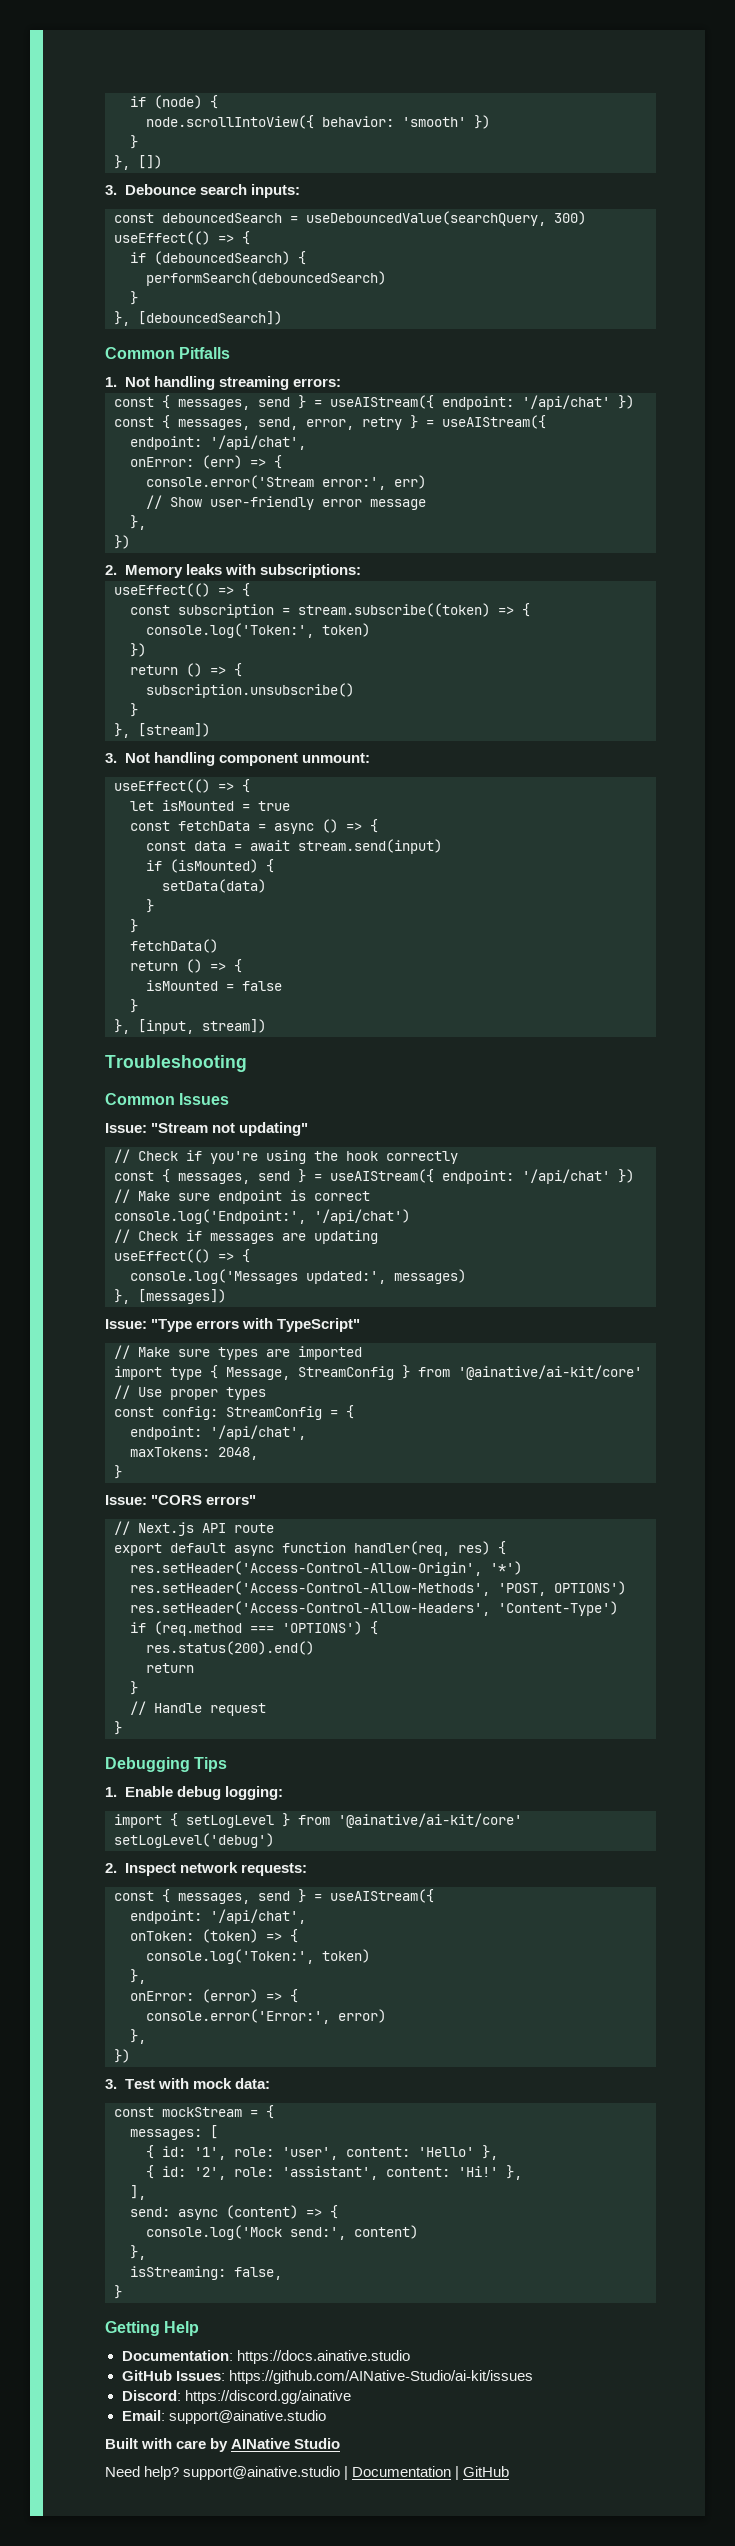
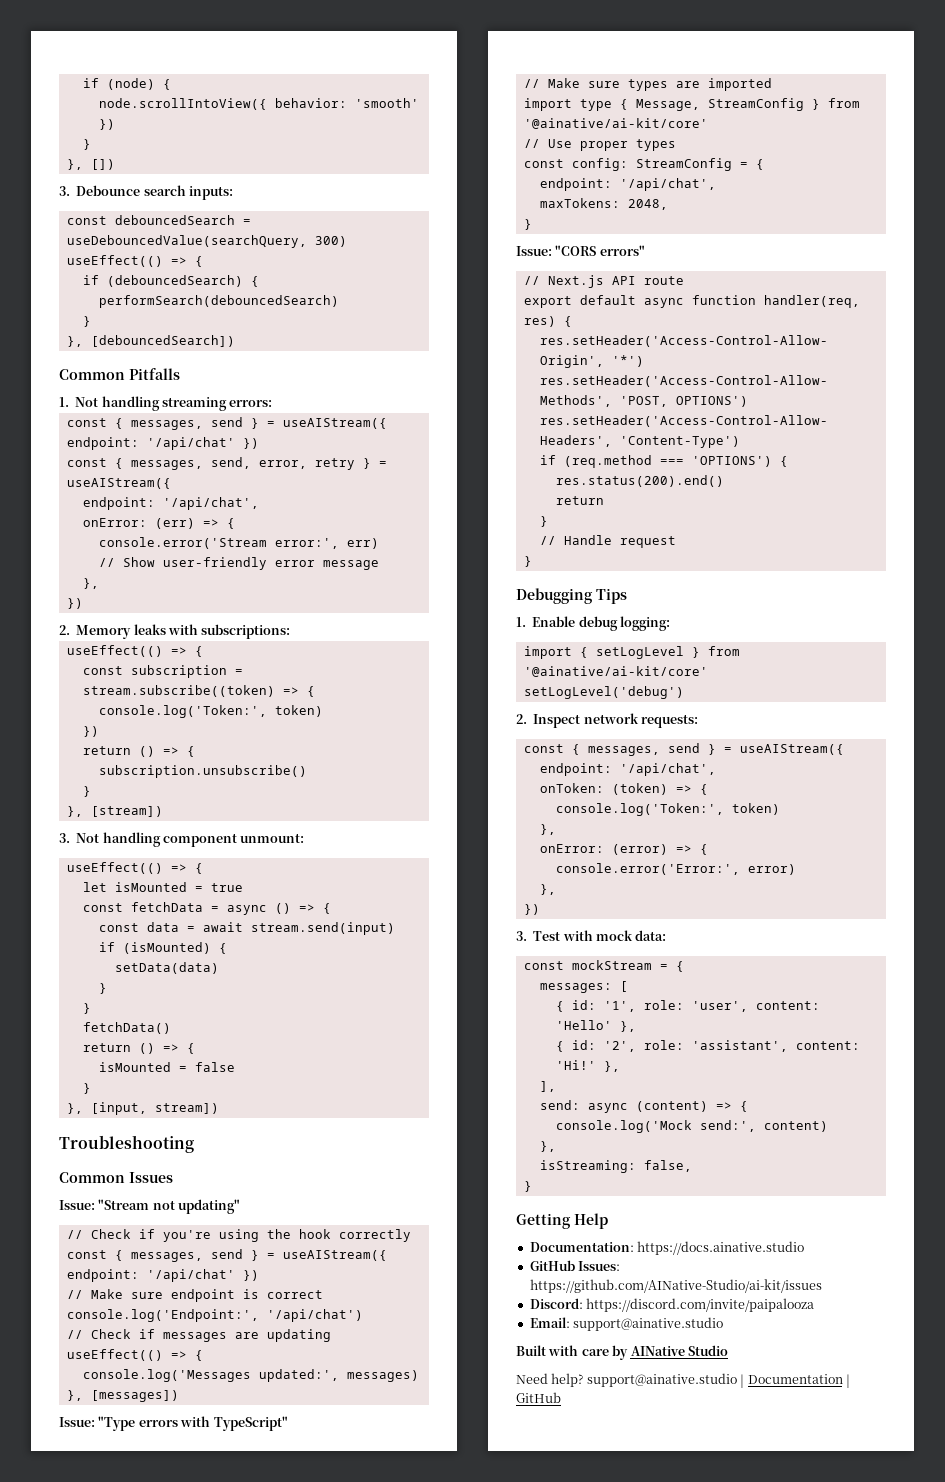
[184,2390,351,2404] https://discord.gg/ainative -> [586,1298,815,1312] https://discord.com/invite/paipalooza

